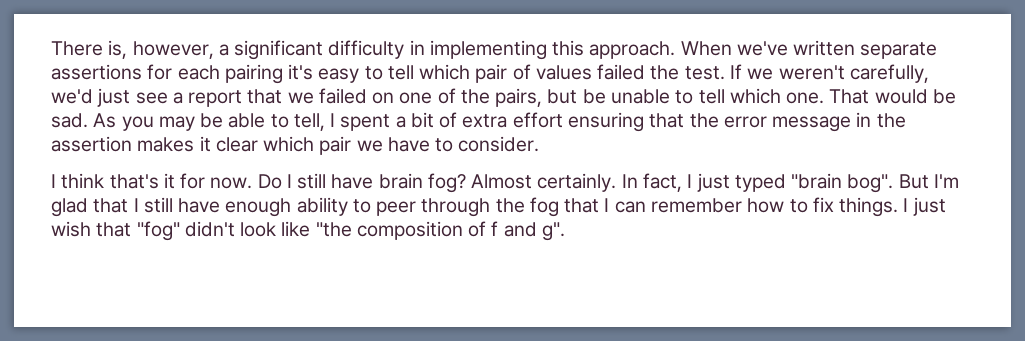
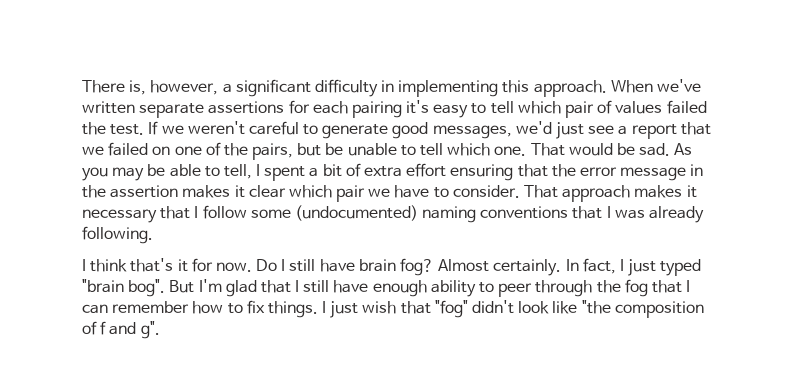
[849,64,929,83] carefully, -> [248,121,512,139] careful to generate good messages,
(540, 144) none -> [524,185,697,202] [82,205,705,223] [82,226,153,244] That approach makes it necessary that I follow some (undocumented) naming conventions that I was already following.

